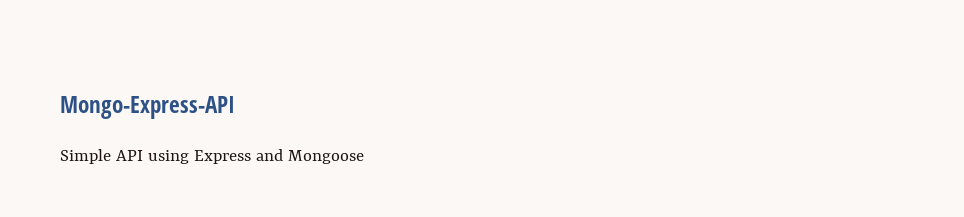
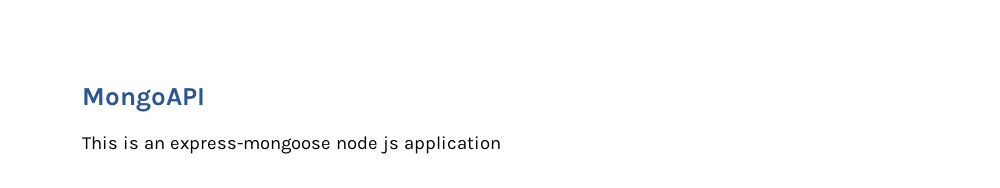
[60,96,235,119] [60,149,364,164] Mongo-Express-API // Simple API using Express and Mongoose -> [82,88,205,112] [82,136,501,154] MongoAPI // This is an express-mongoose node js application

